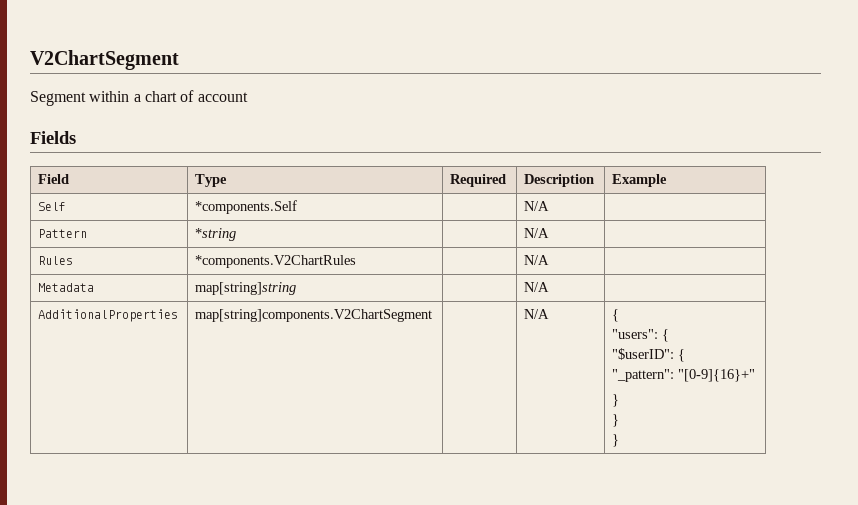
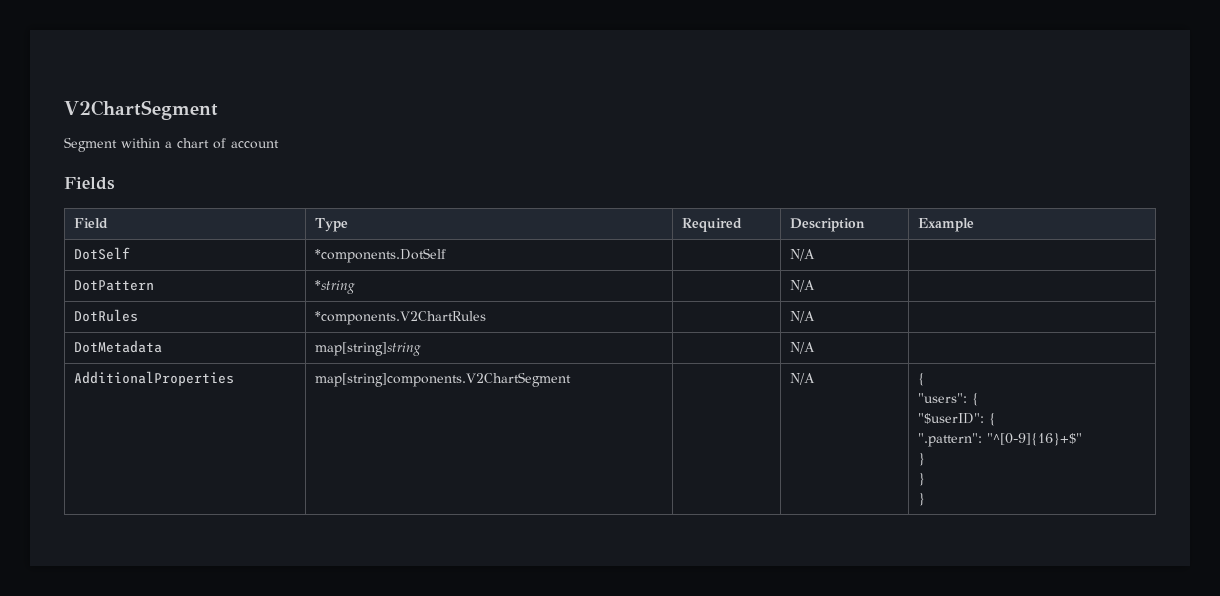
[38,202,67,211] [195,200,298,214] [524,201,550,211] [38,229,88,238] Self | *components.Self | | N/A | // Pattern -> [74,247,131,260] [315,248,447,263] [790,249,816,261] [74,280,155,291] DotSelf | *components.DotSelf | | N/A | // DotPattern
[38,256,74,265] Rules -> [74,309,139,322] DotRules
[38,283,95,292] Metadata -> [74,340,163,353] DotMetadata
[612,369,756,382] "_pattern": "[0-9]{16}+" -> [918,433,1083,447] ".pattern": "^[0-9]{16}+$"

